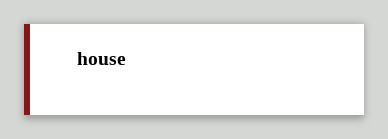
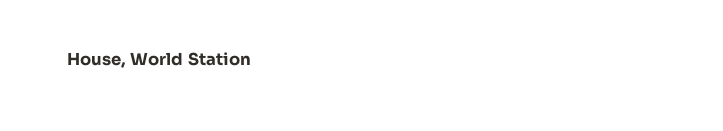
[77,52,126,65] house -> [67,52,251,68] House, World Station

